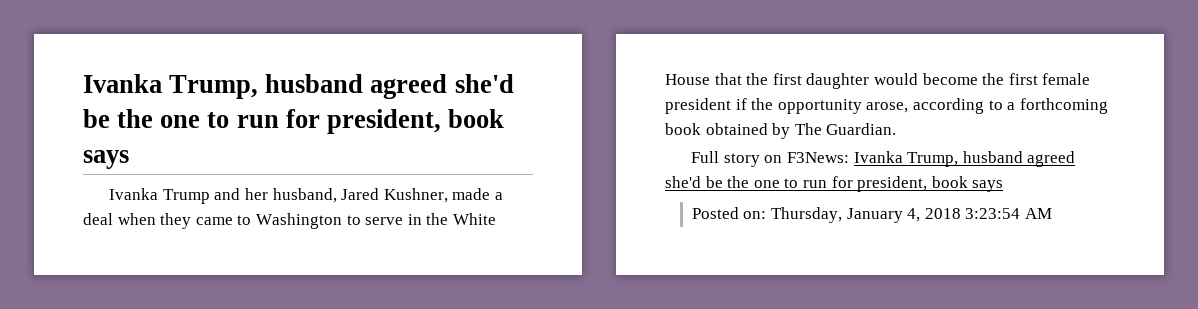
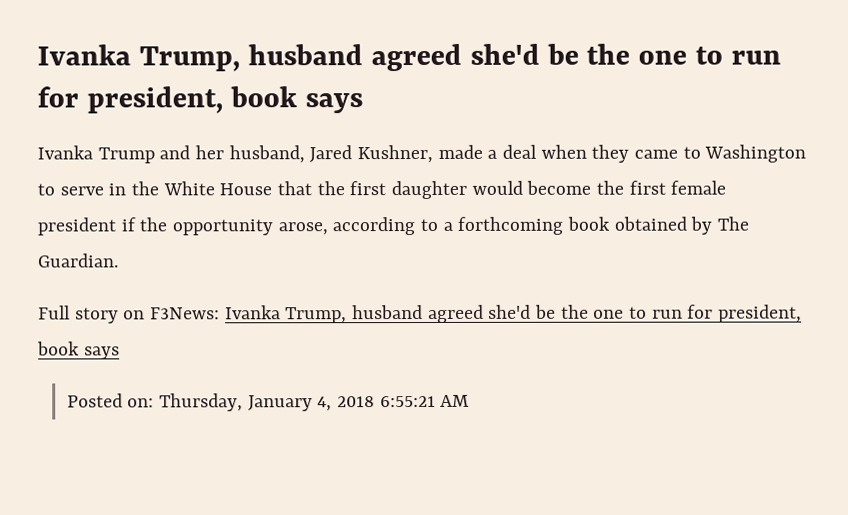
[965,208,1021,219] 3:23:54 -> [379,395,436,408] 6:55:21

